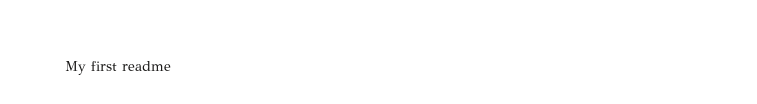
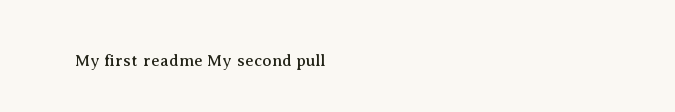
(171, 66) none -> [207,54,326,70] My second pull

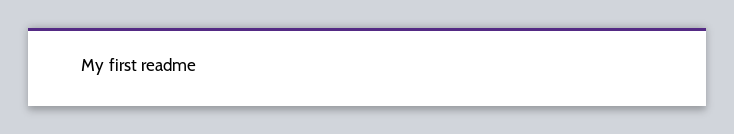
[207,54,326,70] My second pull -> (197, 64) none

